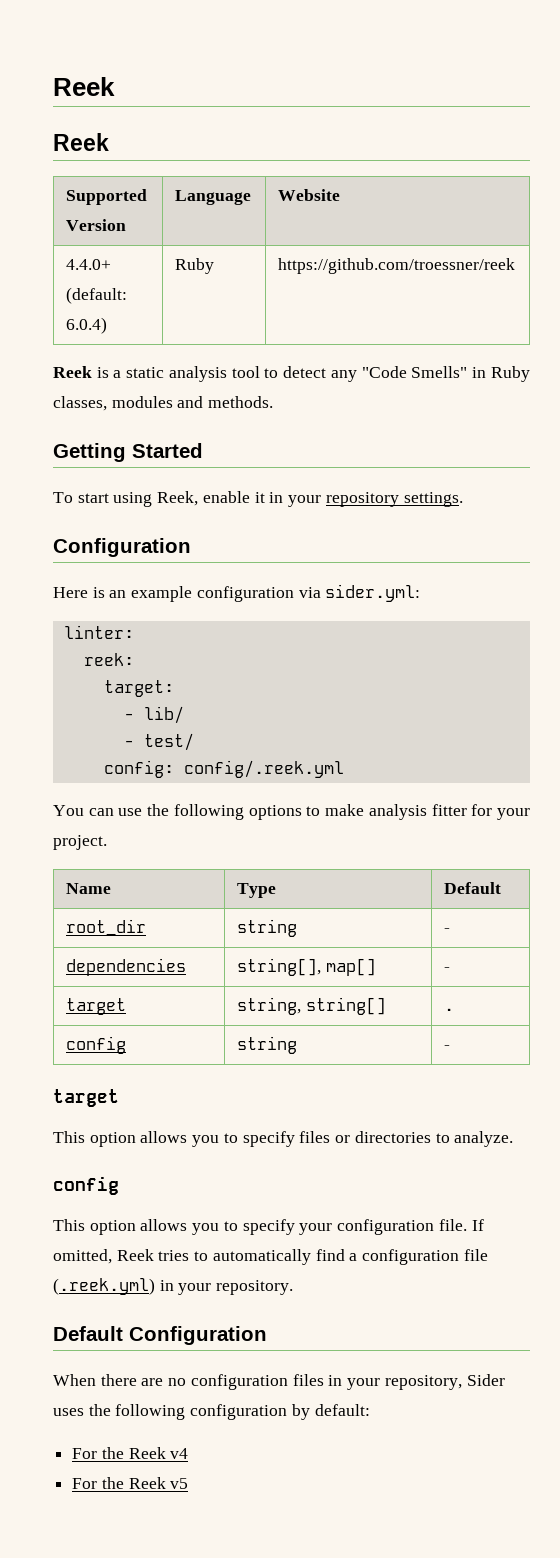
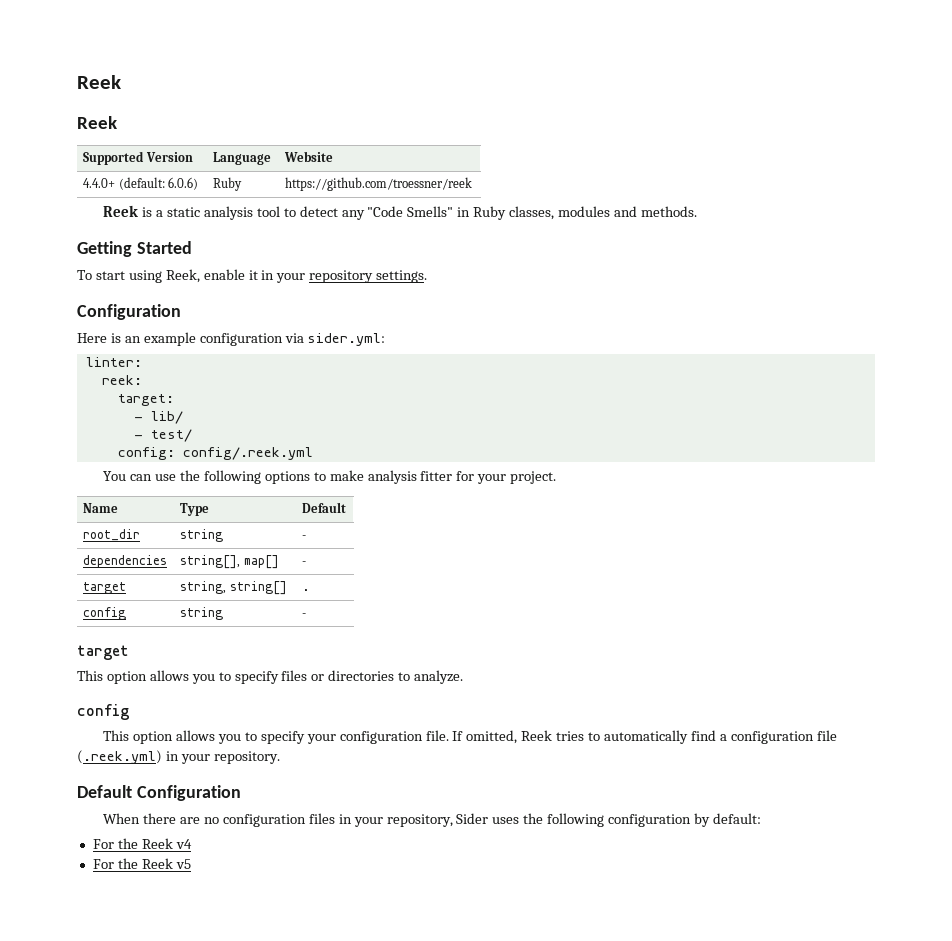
[65,317,107,334] 6.0.4) -> [168,177,199,190] 6.0.6)

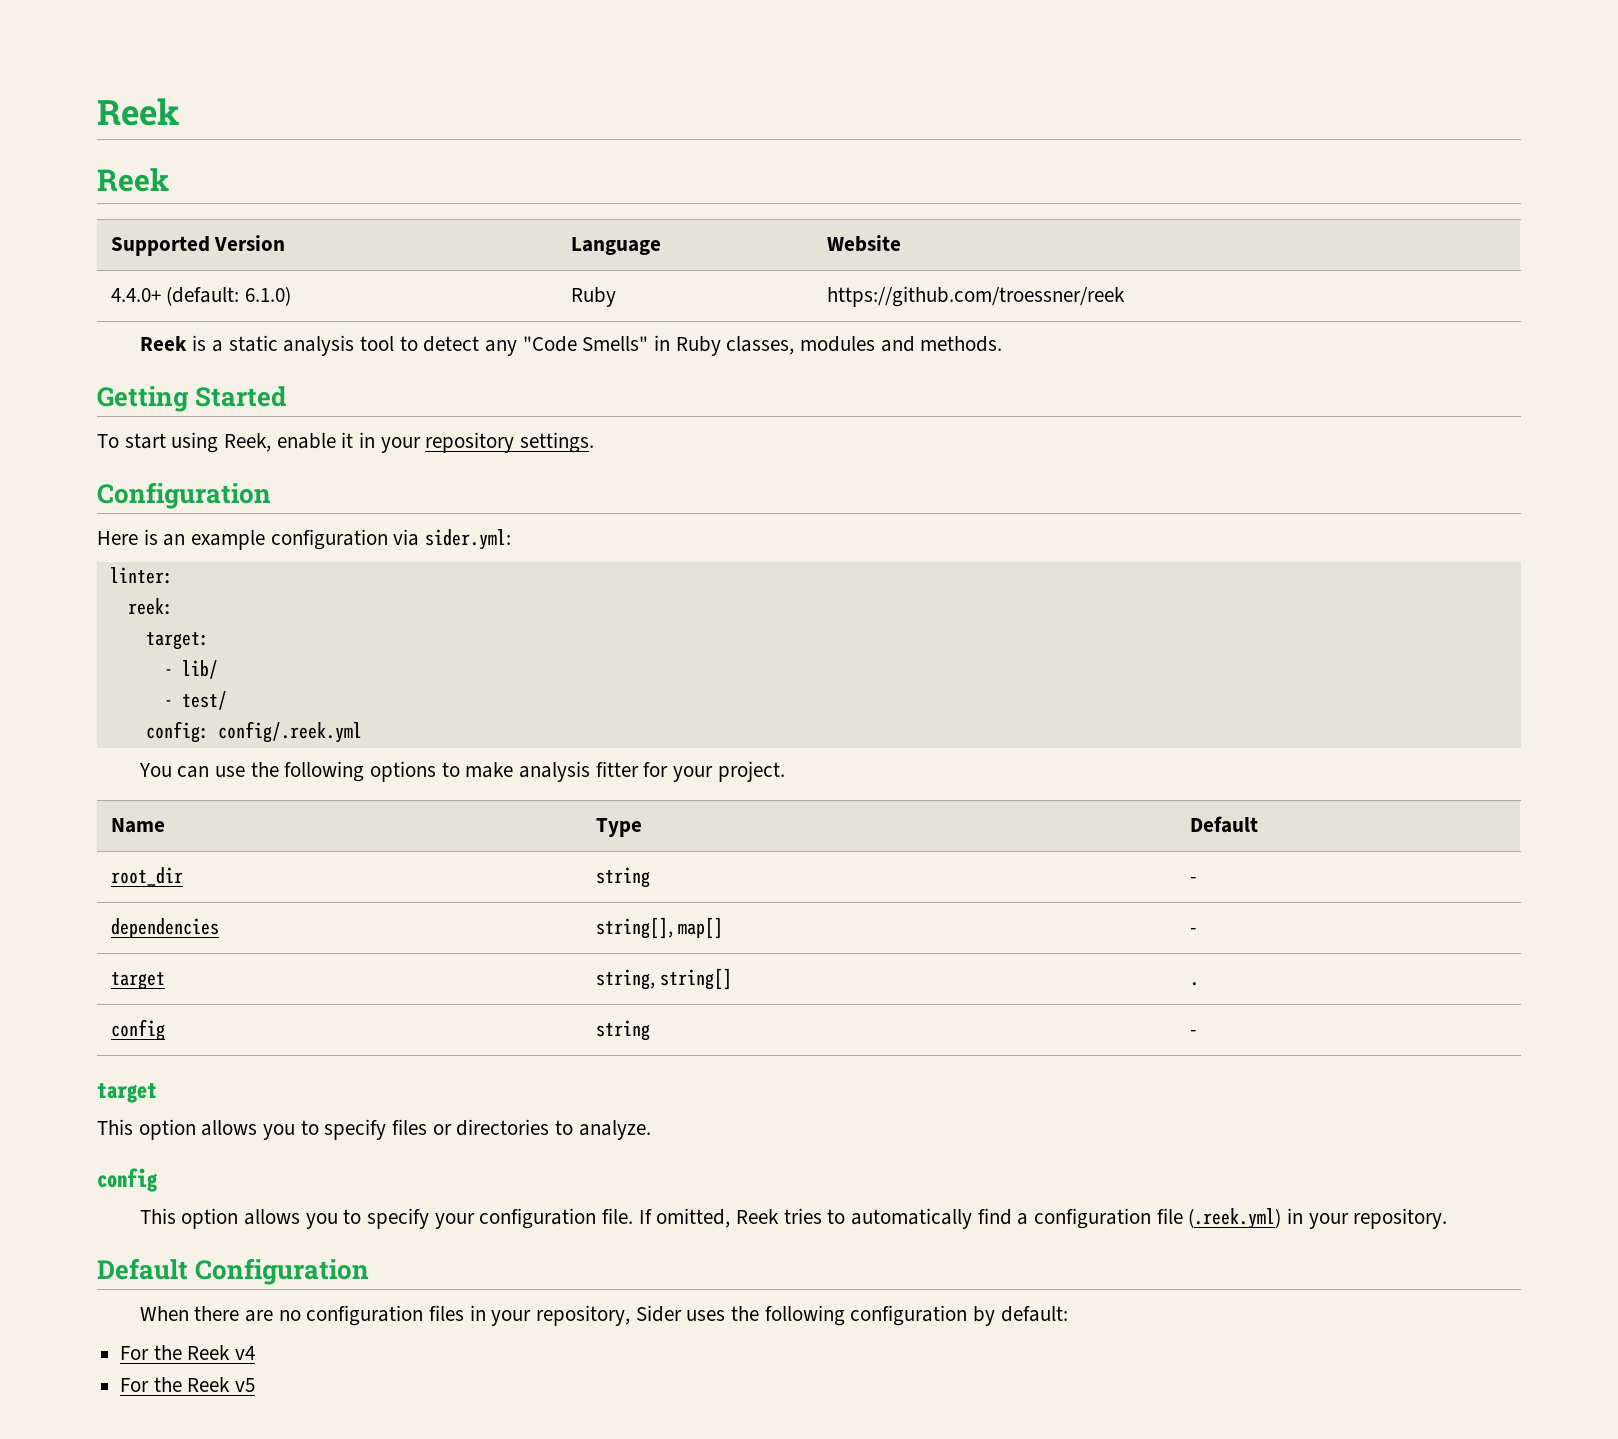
[168,177,199,190] 6.0.6) -> [244,286,291,306] 6.1.0)

